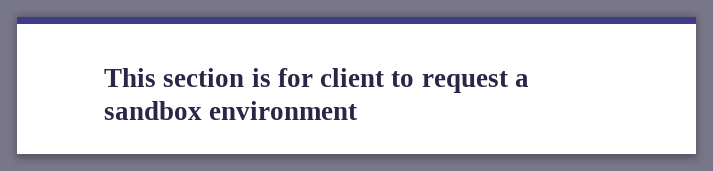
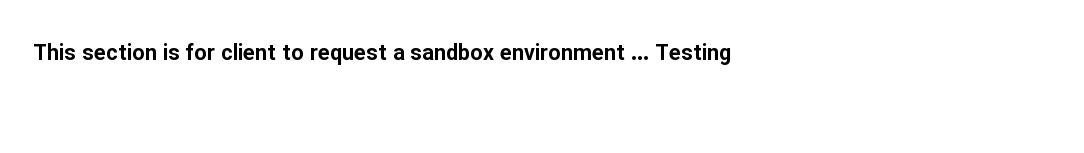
(358, 110) none -> [631,43,731,65] ... Testing

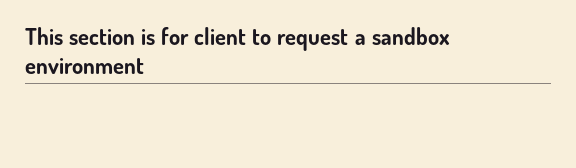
[631,43,731,65] ... Testing -> (144, 66) none

